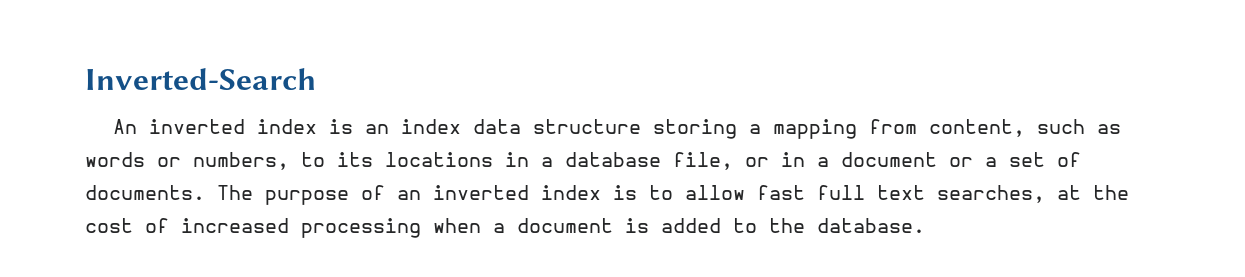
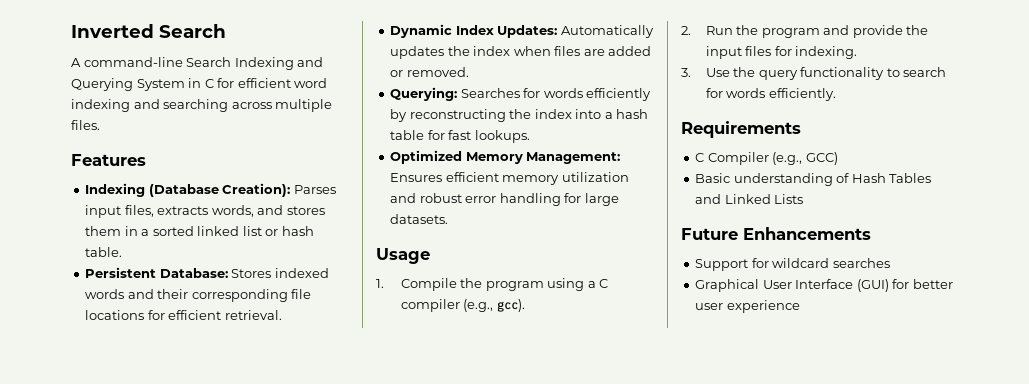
[85,68,316,90] [112,119,1121,139] [85,152,1081,170] [85,185,1129,205] [85,218,925,238] Inverted-Search // An inverted index is an index data structure storing a mapping from content, such as words or numbers, to its locations in a database file, or in a document or a set of documents. The purpose of an inverted index is to allow fast full text searches, at the cost of increased processing when a document is added to the database. -> [71,24,226,38] [71,57,324,70] [71,78,328,91] [71,99,333,112] [71,120,100,130] [71,154,146,166] [85,183,336,197] [85,205,325,218] [85,226,314,236] [85,247,123,257] [85,267,329,278] [85,289,312,302] [85,310,282,320] [390,24,654,38] [390,46,652,59] [390,67,469,77] [390,87,652,101] [390,109,649,122] [390,130,530,143] [390,150,621,164] [390,172,629,185] [390,193,619,206] [390,214,449,224] [376,248,430,264] [376,278,609,291] [400,299,525,312] [681,25,929,38] [705,46,858,59] [681,67,947,80] [705,88,836,101] [681,121,801,138] [695,152,838,165] [695,173,932,186] [695,194,804,204] [681,227,871,240] [695,258,890,271] [695,279,953,292] [695,300,800,313] Inverted Search // A command-line Search Indexing and Querying System in C for efficient word indexing and searching across multiple files. // Features // Indexing (Database Creation): Parses input files, extracts words, and stores them in a sorted linked list or hash table. // Persistent Database: Stores indexed words and their corresponding file locations for efficient retrieval. // Dynamic Index Updates: Automatically updates the index when files are added or removed. // Querying: Searches for words efficiently by reconstructing the index into a hash table for fast lookups. // Optimized Memory Management: Ensures efficient memory utilization and robust error handling for large datasets. // Usage // 1. Compile the program using a C compiler (e.g., gcc). // 2. Run the program and provide the input files for indexing. // 3. Use the query functionality to search for words efficiently. // Requirements // C Compiler (e.g., GCC) // Basic understanding of Hash Tables and Linked Lists // Future Enhancements // Support for wildcard searches // Graphical User Interface (GUI) for better user experience

